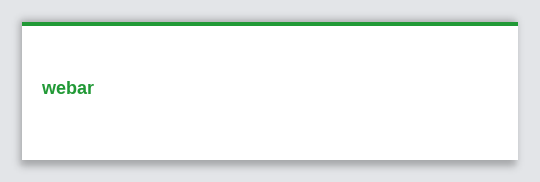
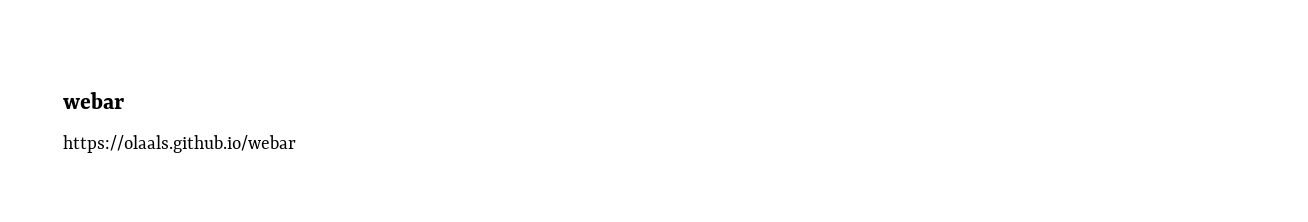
(94, 87) none -> [63,135,296,153] // https://olaals.github.io/webar

